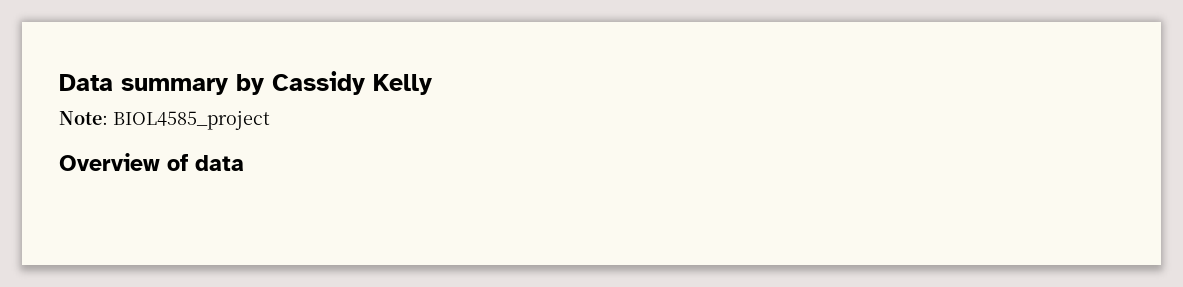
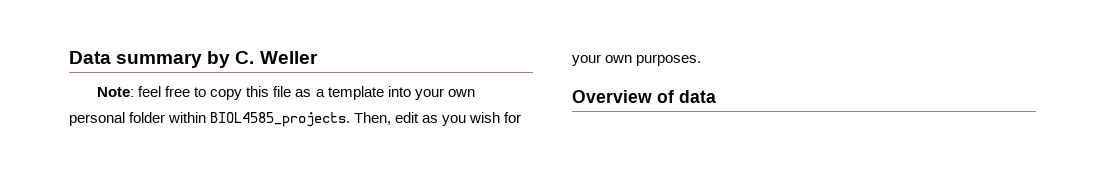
[272,71,432,95] Cassidy Kelly -> [235,51,318,64] C. Weller
[113,110,270,130] BIOL4585_project -> [138,86,475,100] [69,112,522,127] [572,54,702,66] feel free to copy this file as a template into your own personal folder within BIOL4585_projects. Then, edit as you wish for your own purposes.

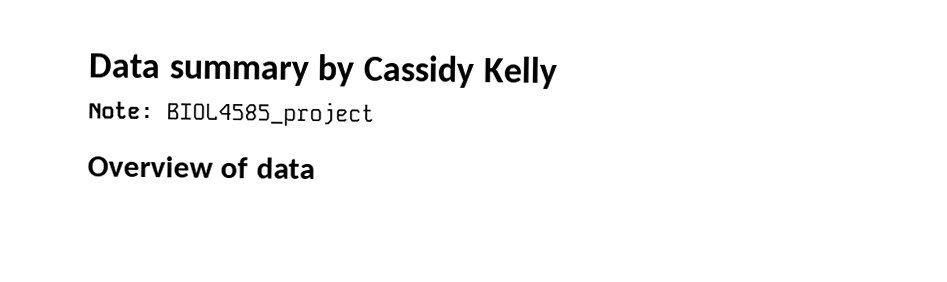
[235,51,318,64] C. Weller -> [363,54,558,90] Cassidy Kelly
[138,86,475,100] [69,112,522,127] [572,54,702,66] feel free to copy this file as a template into your own personal folder within BIOL4585_projects. Then, edit as you wish for your own purposes. -> [166,100,375,127] BIOL4585_project

